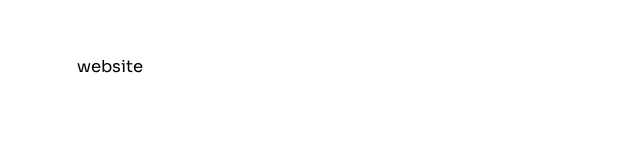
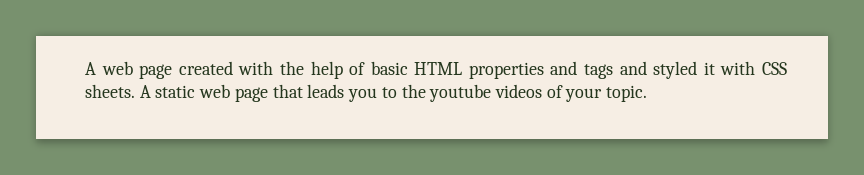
[77,59,143,73] website -> [85,61,787,79] [85,84,648,102] A web page created with the help of basic HTML properties and tags and styled it with CSS sheets. A static web page that leads you to the youtube videos of your topic.

